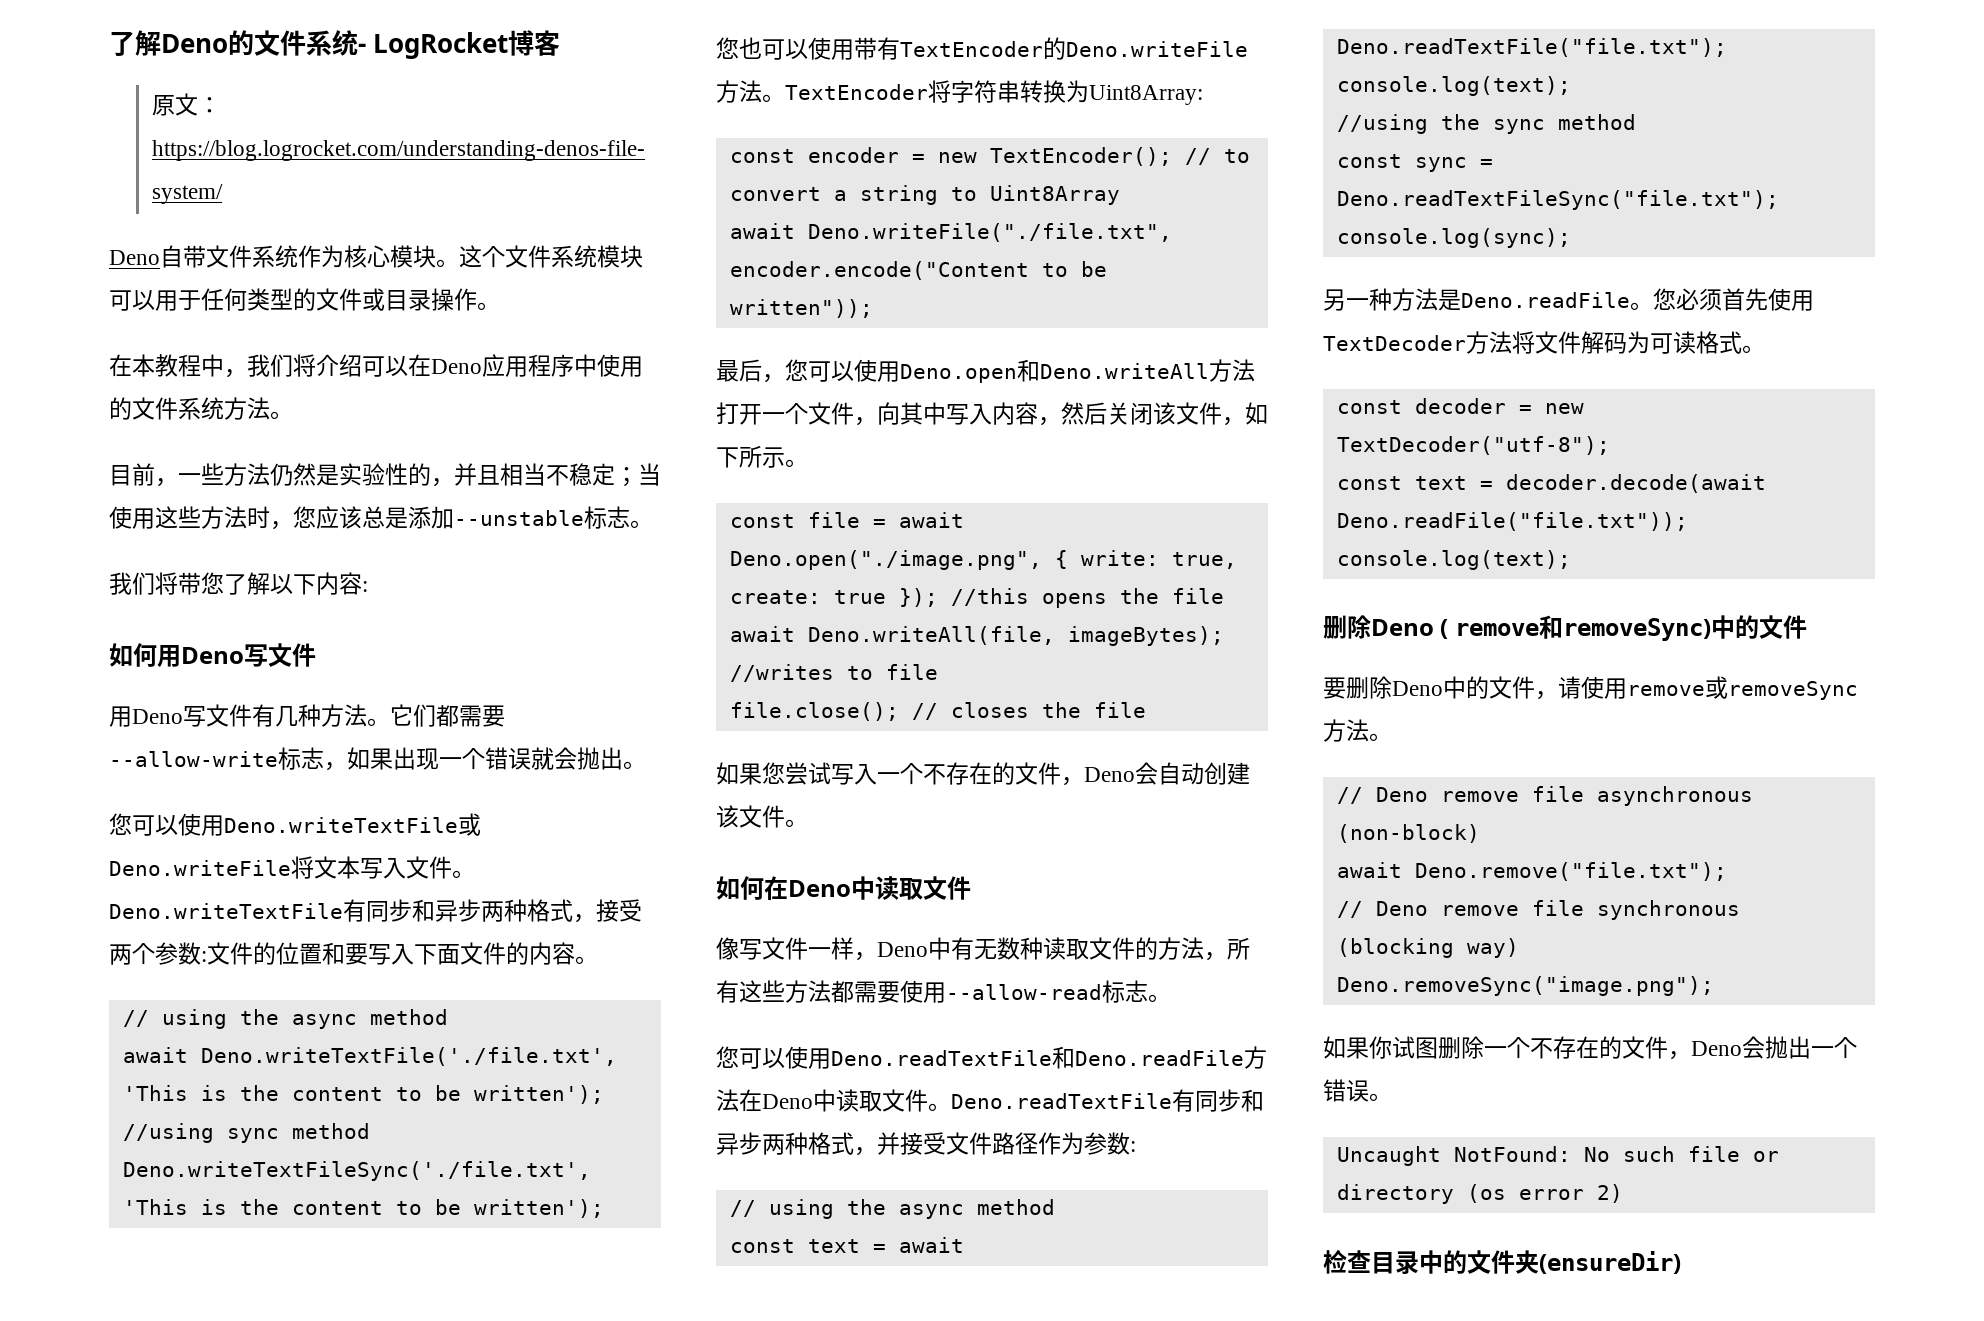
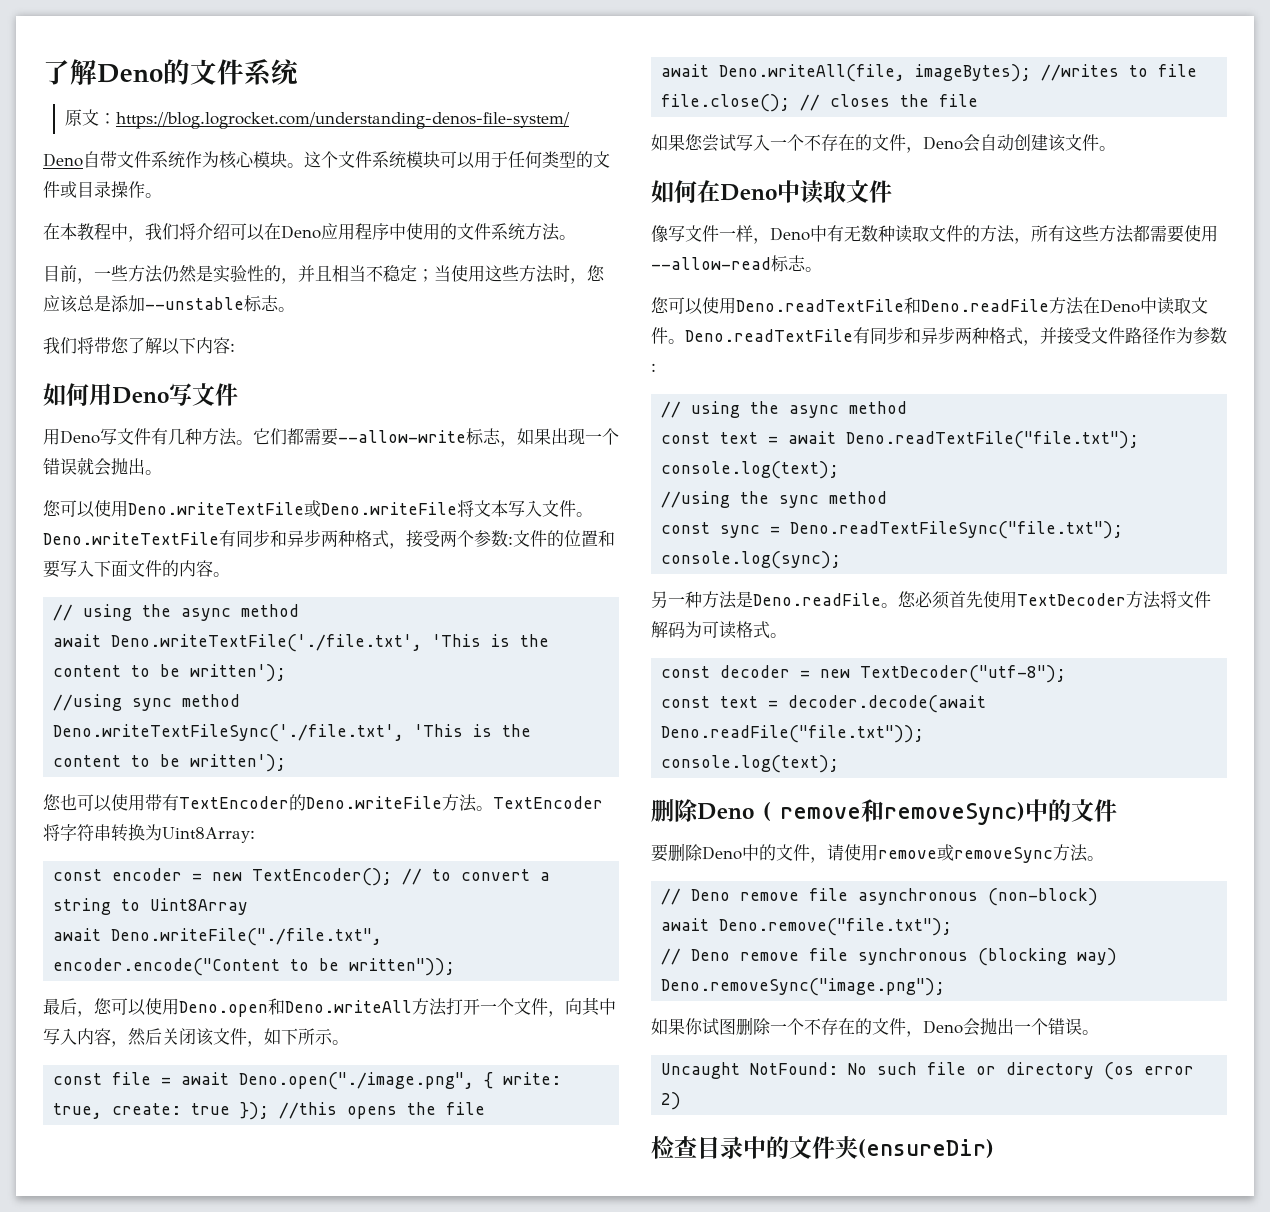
[358,30,561,59] - LogRocket博客 -> (299, 72) none

